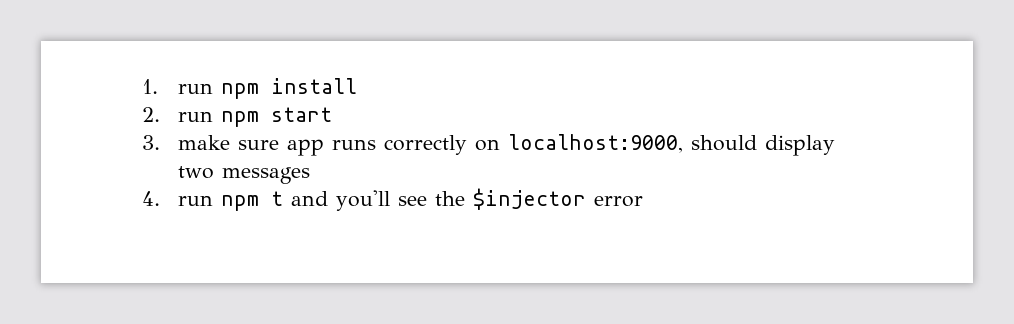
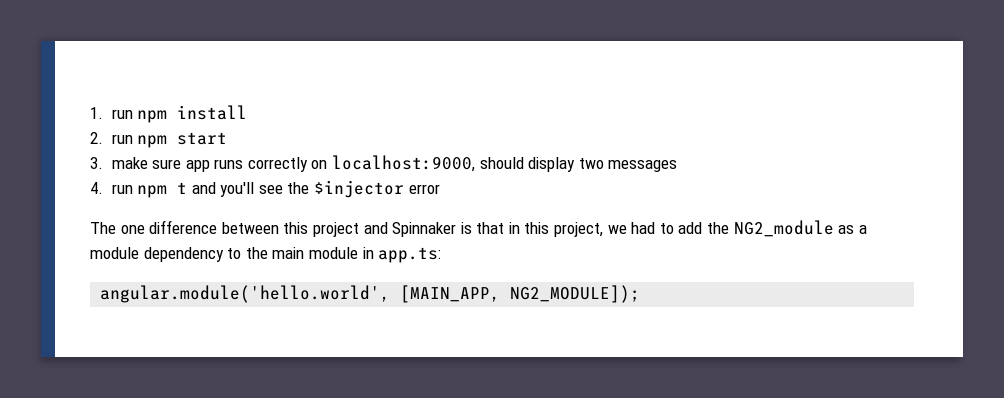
(644, 201) none -> [90,220,867,237] [90,247,442,263] [100,285,641,303] // The one difference between this project and Spinnaker is that in this project, we had to add the NG2_module as a module dependency to the main module in app.ts: // angular.module('hello.world', [MAIN_APP, NG2_MODULE]);

